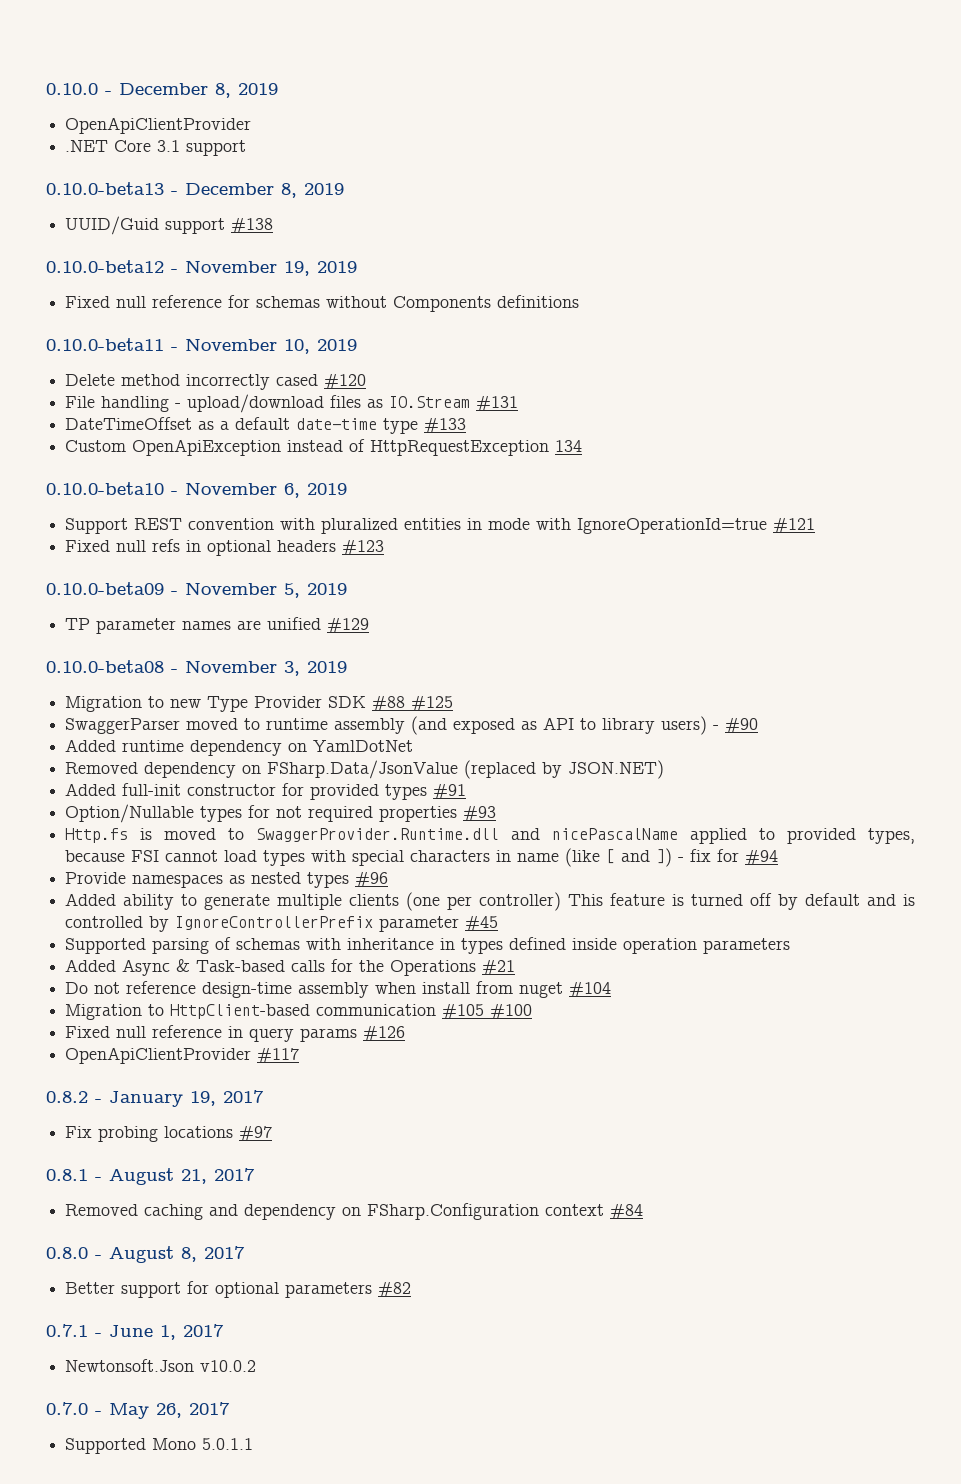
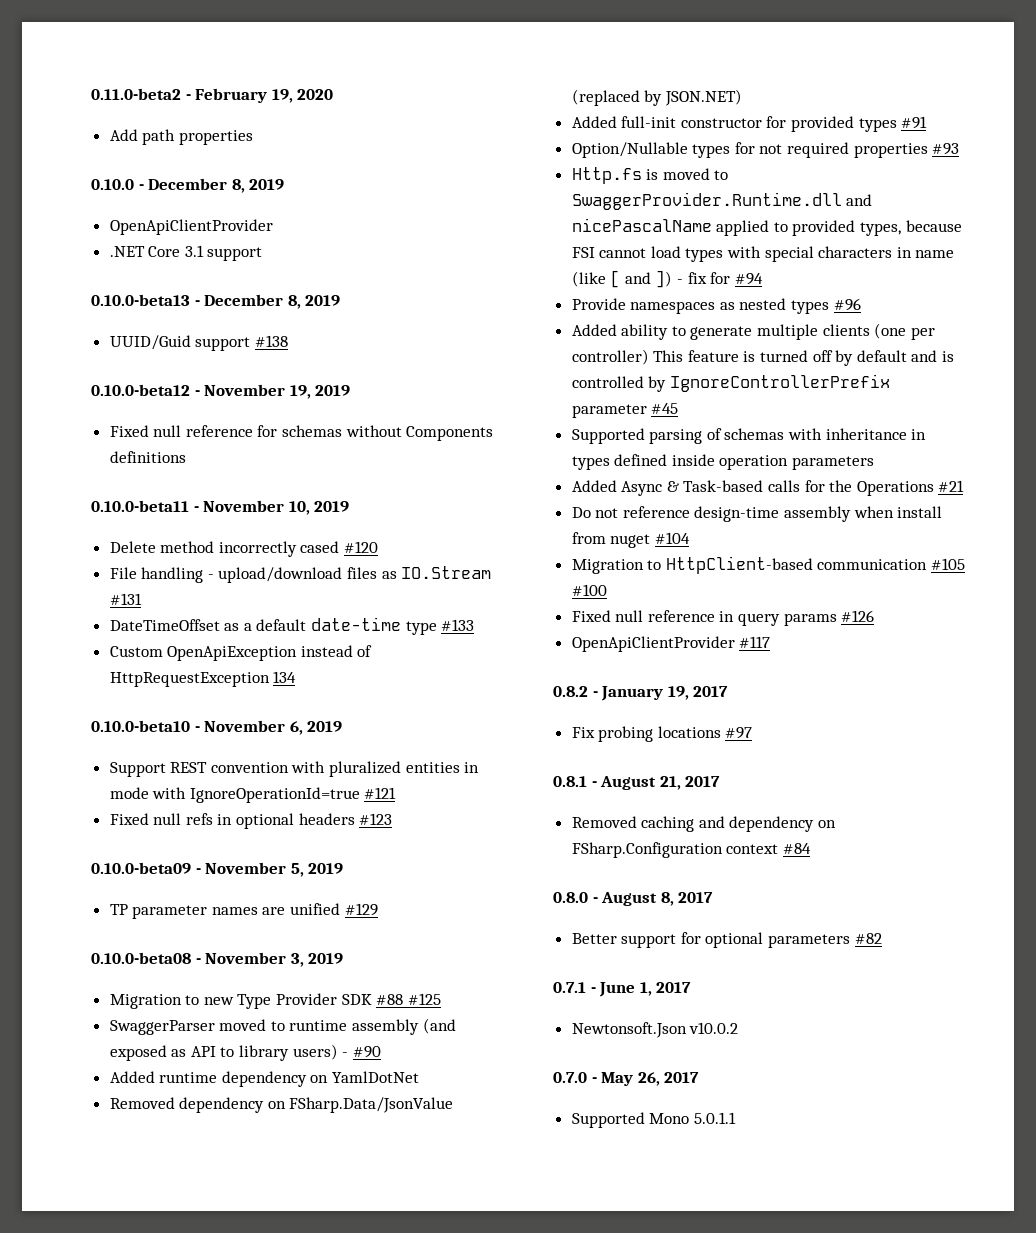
(46, 89) none -> [91,88,334,103] [109,129,253,145] 0.11.0-beta2 - February 19, 2020 // Add path properties //

